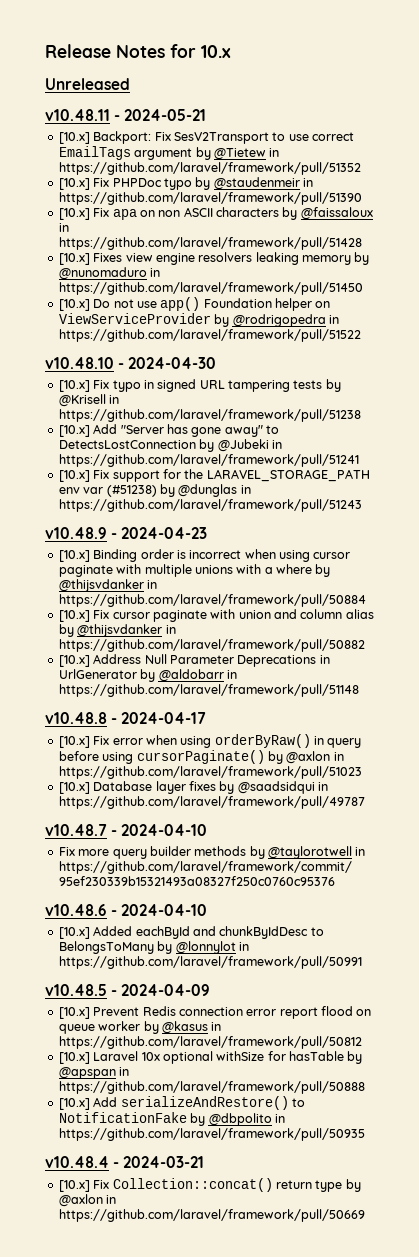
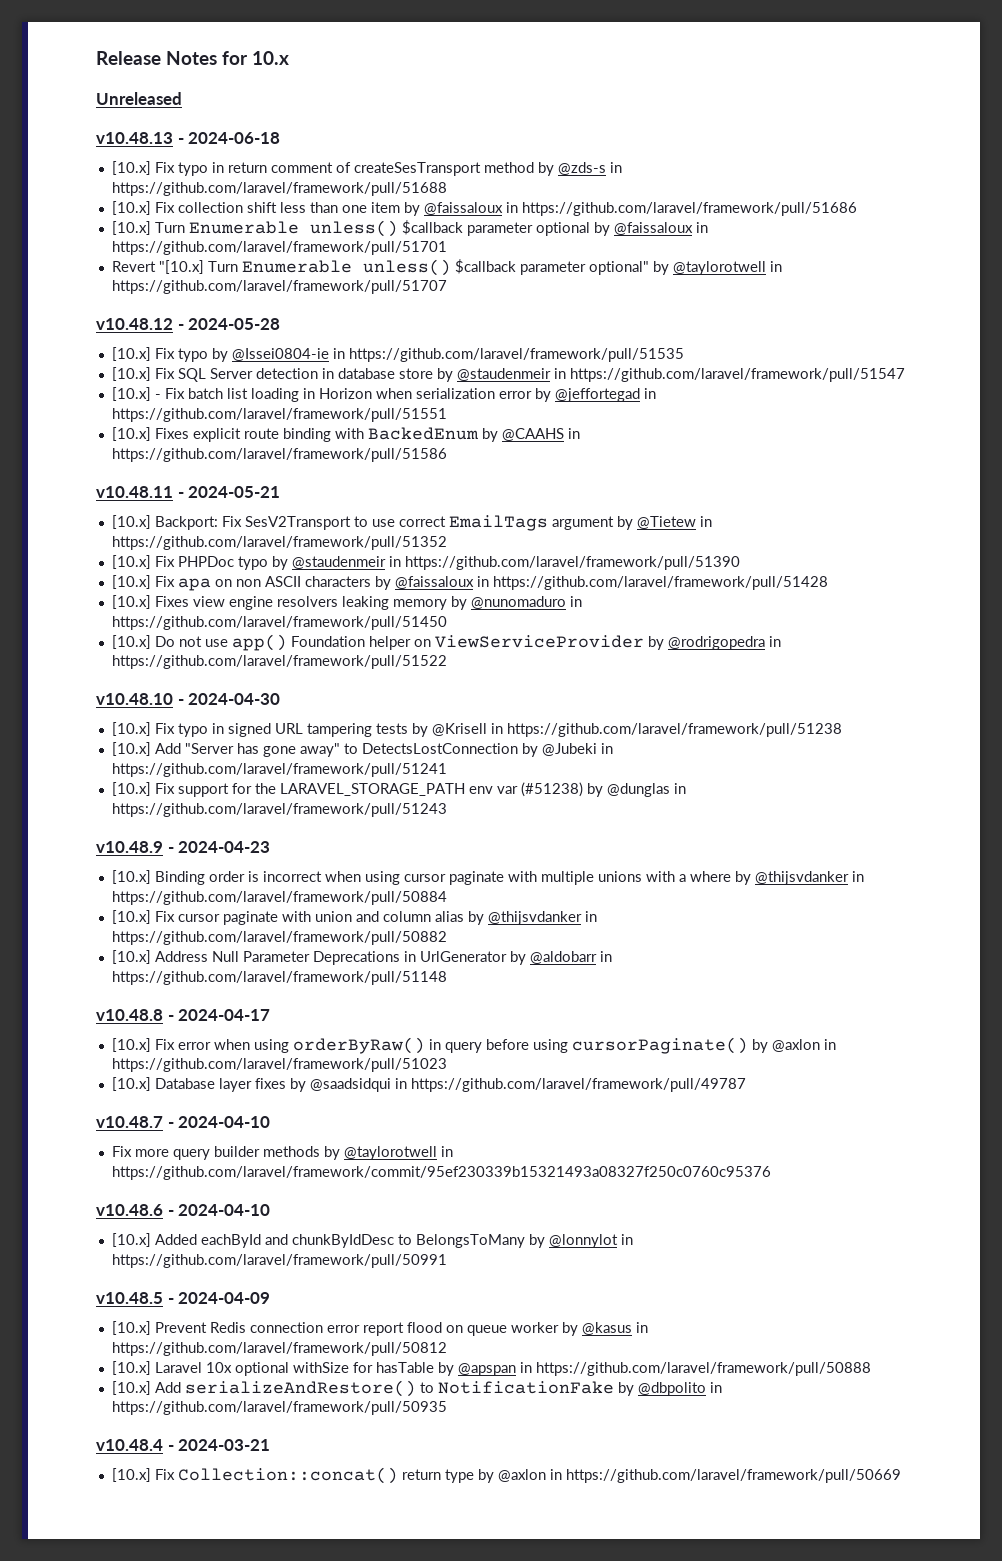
(130, 84) none -> [96,132,281,144] [111,161,622,176] [111,182,447,196] [111,201,857,216] [111,220,708,237] [111,241,447,255] [111,259,782,276] [111,280,447,294] [96,318,281,330] [111,347,684,362] [111,367,905,382] [111,387,656,402] [111,408,447,422] [111,427,580,442] [111,448,447,462] // v10.48.13 - 2024-06-18 // [10.x] Fix typo in return comment of createSesTransport method by @zds-s in https://github.com/laravel/framework/pull/51688 // [10.x] Fix collection shift less than one item by @faissaloux in https://github.com/laravel/framework/pull/51686 // [10.x] Turn Enumerable unless() $callback parameter optional by @faissaloux in https://github.com/laravel/framework/pull/51701 // Revert "[10.x] Turn Enumerable unless() $callback parameter optional" by @taylorotwell in https://github.com/laravel/framework/pull/51707 // v10.48.12 - 2024-05-28 // [10.x] Fix typo by @Issei0804-ie in https://github.com/laravel/framework/pull/51535 // [10.x] Fix SQL Server detection in database store by @staudenmeir in https://github.com/laravel/framework/pull/51547 // [10.x] - Fix batch list loading in Horizon when serialization error by @jeffortegad in https://github.com/laravel/framework/pull/51551 // [10.x] Fixes explicit route binding with BackedEnum by @CAAHS in https://github.com/laravel/framework/pull/51586

